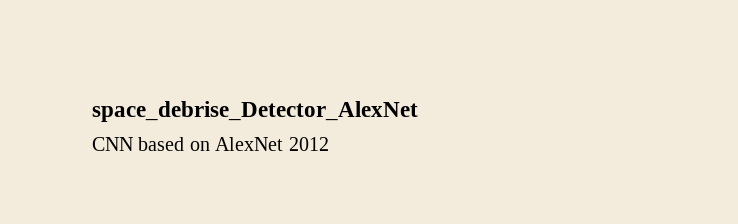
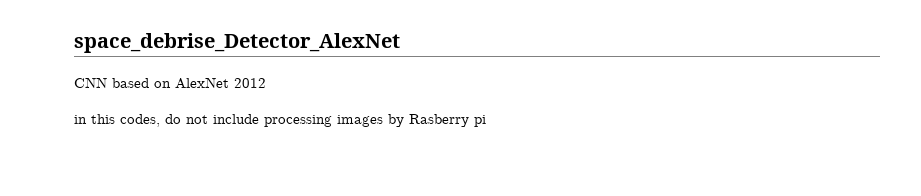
(329, 144) none -> [74,114,486,127] // in this codes, do not include processing images by Rasberry pi

